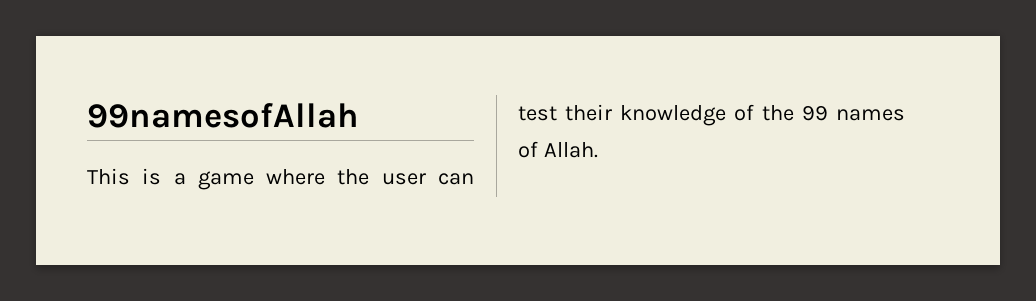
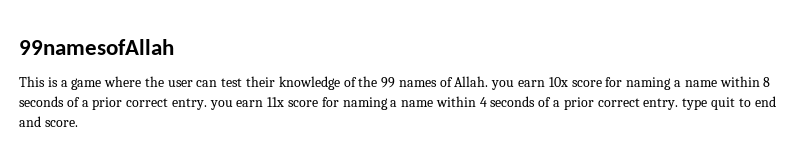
(598, 150) none -> [491,76,771,90] [19,96,776,110] [19,116,78,127] you earn 10x score for naming a name within 8 seconds of a prior correct entry. you earn 11x score for naming a name within 4 seconds of a prior correct entry. type quit to end and score.

